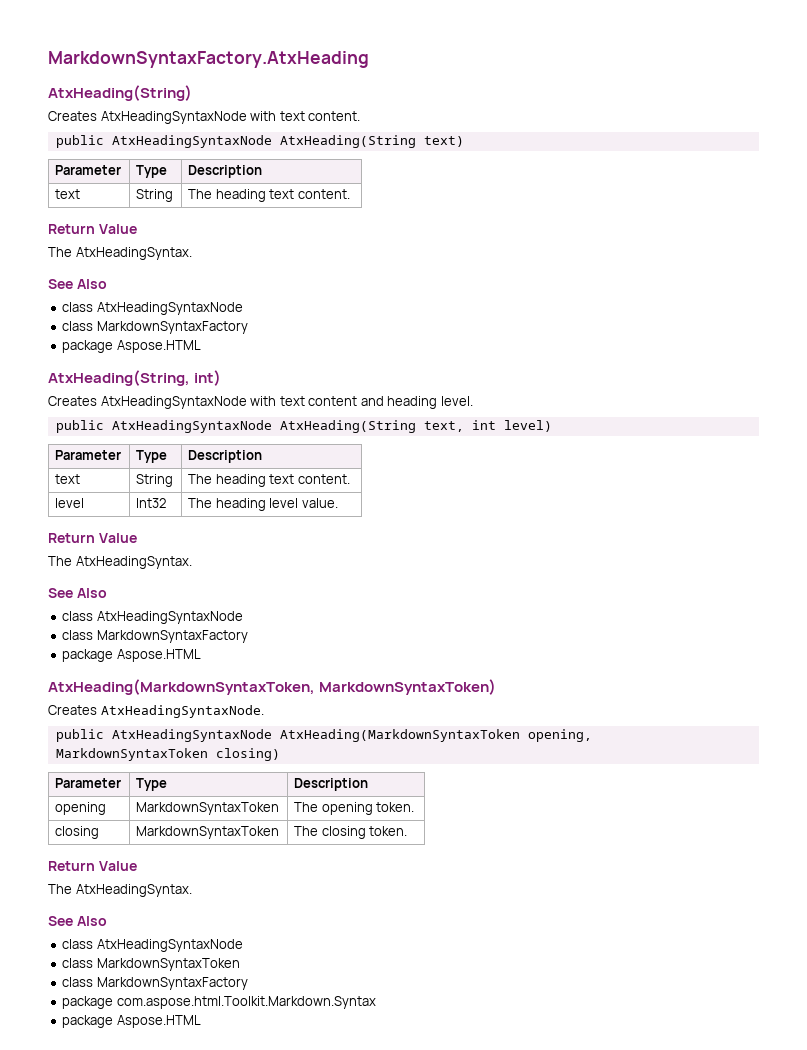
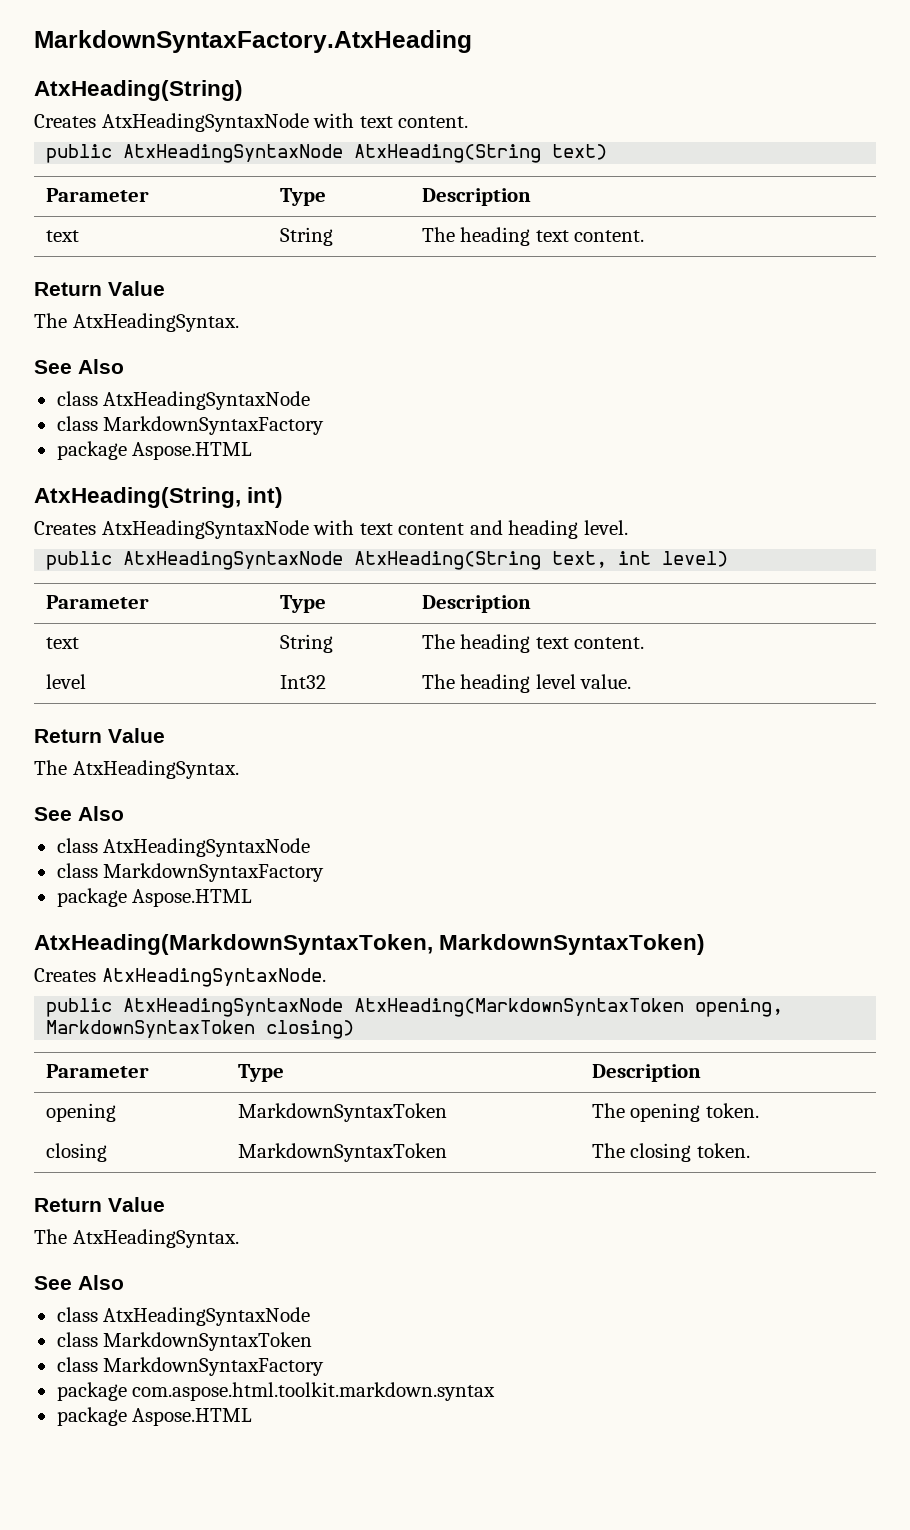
[116,996,376,1009] com.aspose.html.Toolkit.Markdown.Syntax -> [132,1382,496,1401] com.aspose.html.toolkit.markdown.syntax

